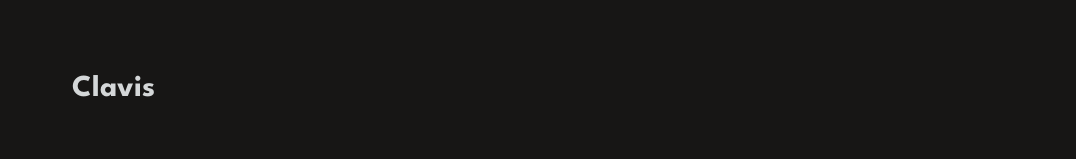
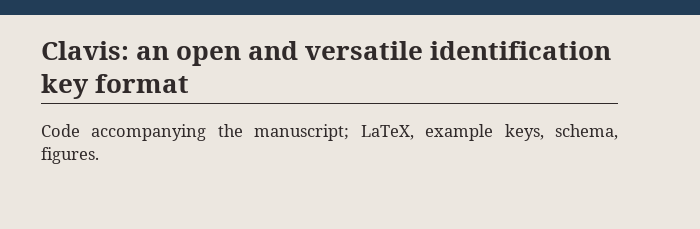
[72,75,155,97] Clavis -> [41,41,612,66] [41,74,190,99] [41,124,619,141] [41,147,99,164] Clavis: an open and versatile identification key format // Code accompanying the manuscript; LaTeX, example keys, schema, figures.

